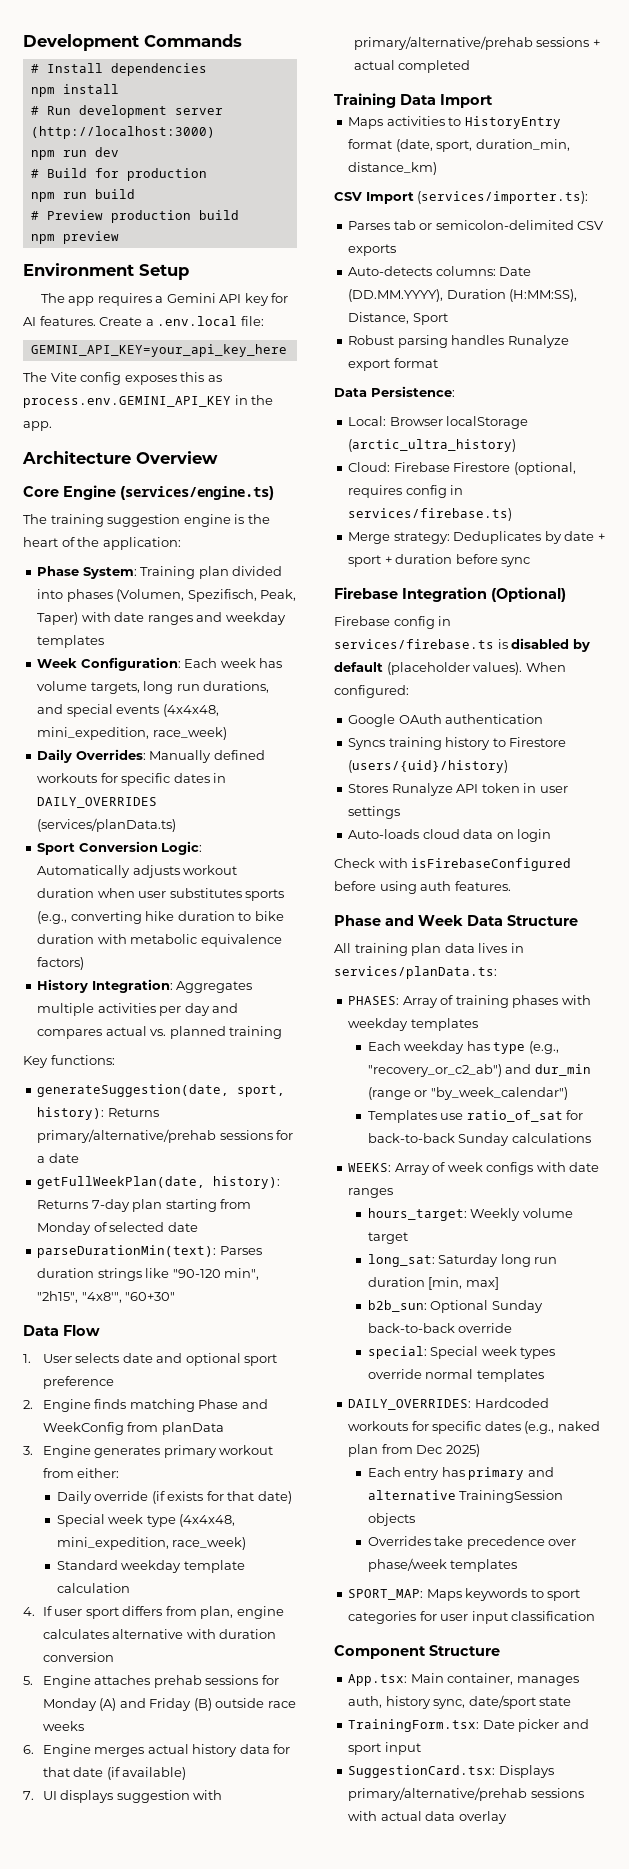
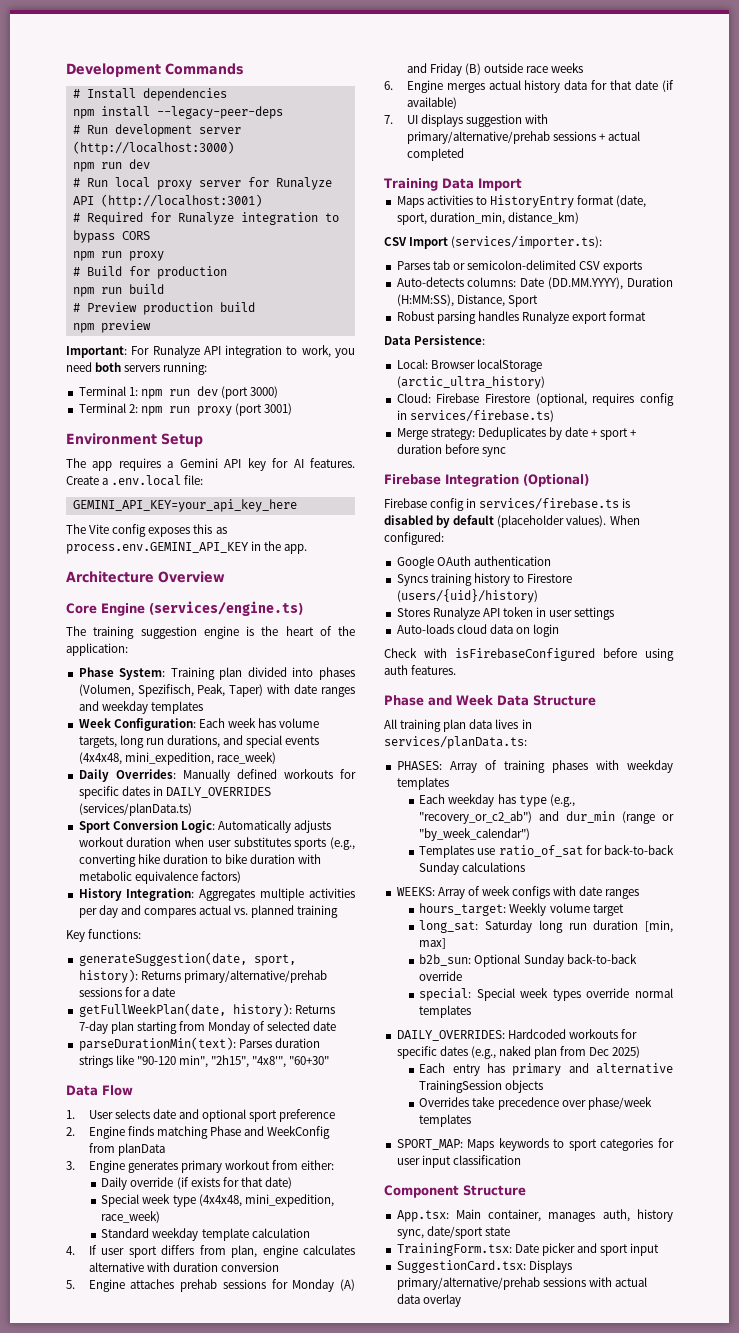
(119, 89) none -> [156,106,283,119] --legacy-peer-deps
(119, 152) none -> [72,177,332,190] [72,194,262,208] [72,212,339,225] [72,230,150,243] [72,251,164,261] // # Run local proxy server for Runalyze API (http://localhost:3001) // # Required for Runalyze integration to bypass CORS // npm run proxy
(119, 237) none -> [66,345,355,358] [66,362,208,375] [78,386,279,399] [78,403,293,416] // Important: For Runalyze API integration to work, you need both servers running: // Terminal 1: npm run dev (port 3000) // Terminal 2: npm run proxy (port 3001)

